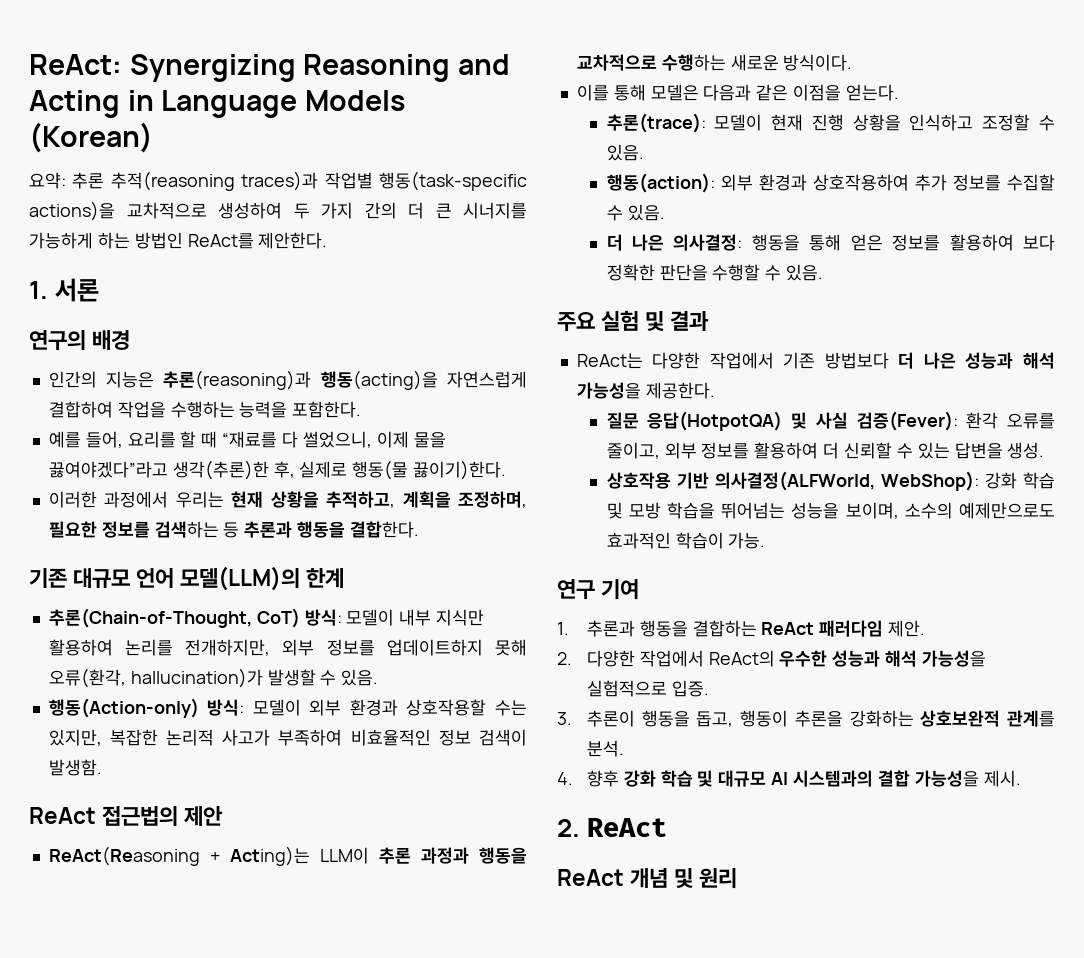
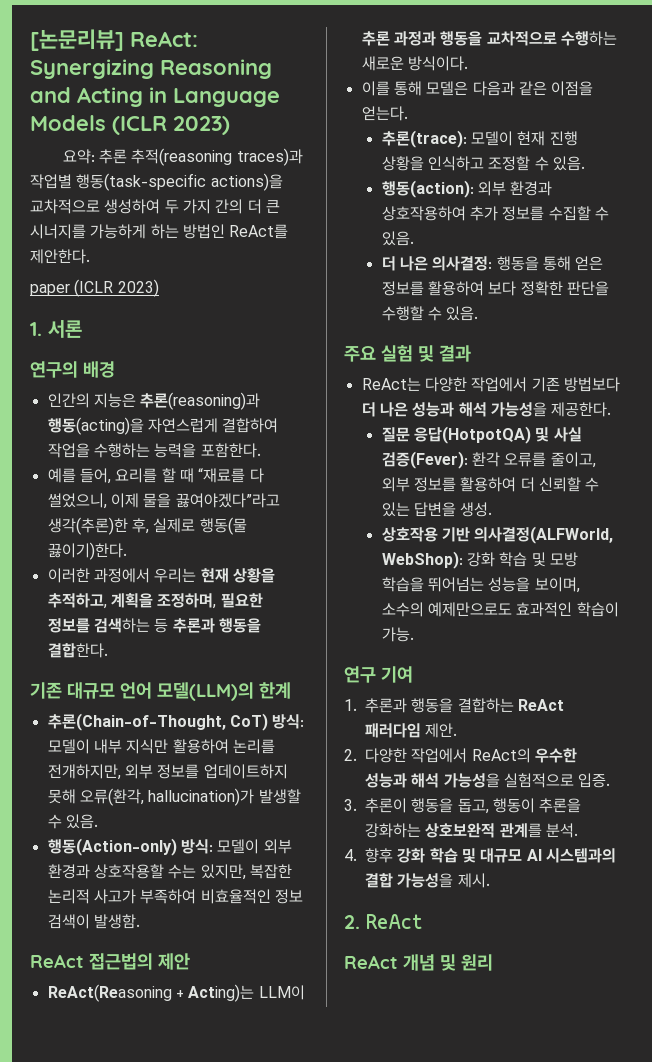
(29, 64) none -> [30,29,124,51] [논문리뷰]
[29,122,153,153] (Korean) -> [112,116,230,135] (ICLR 2023)
(328, 240) none -> [30,279,159,297] // paper (ICLR 2023)

